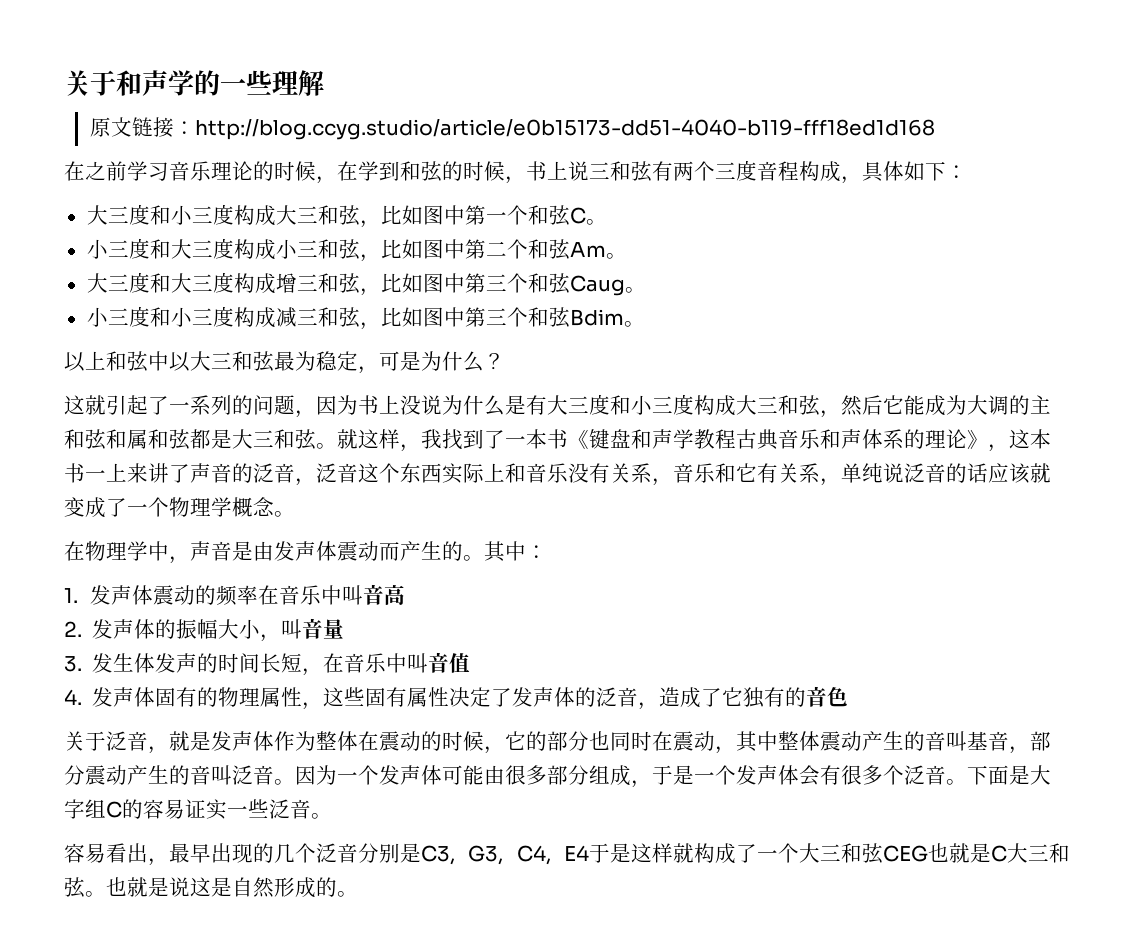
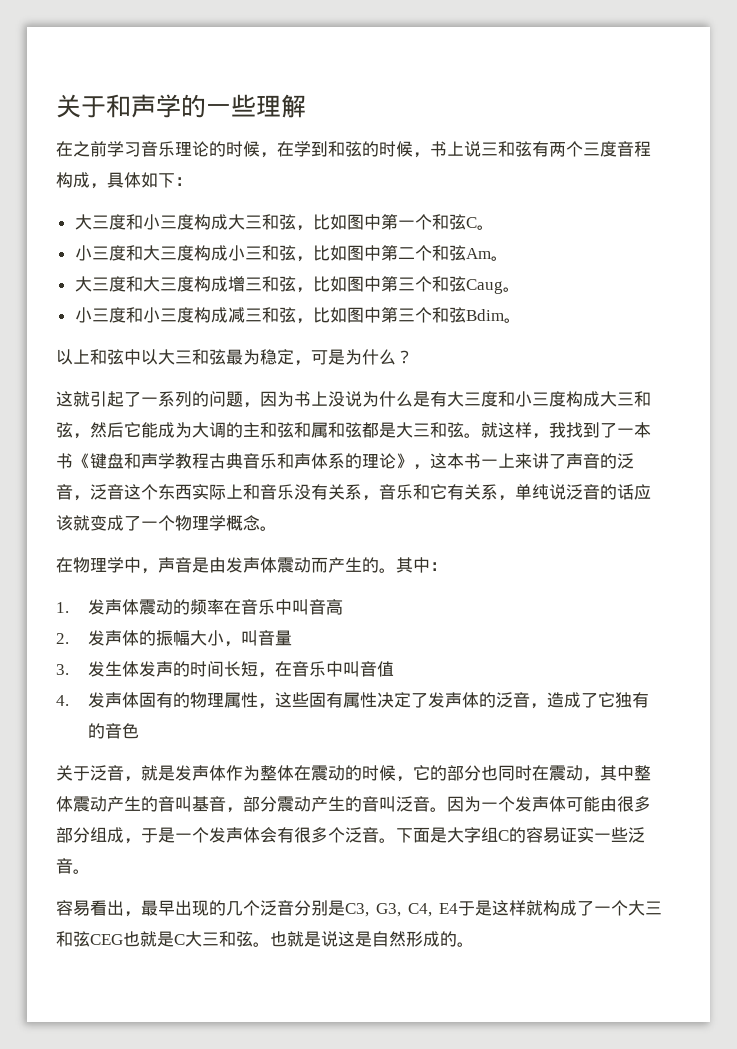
[89,117,935,140] // 原文链接：http://blog.ccyg.studio/article/e0b15173-dd51-4040-b119-fff18ed1d168 -> (306, 106) none

